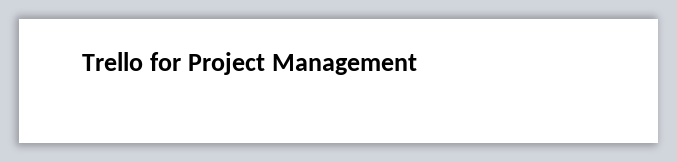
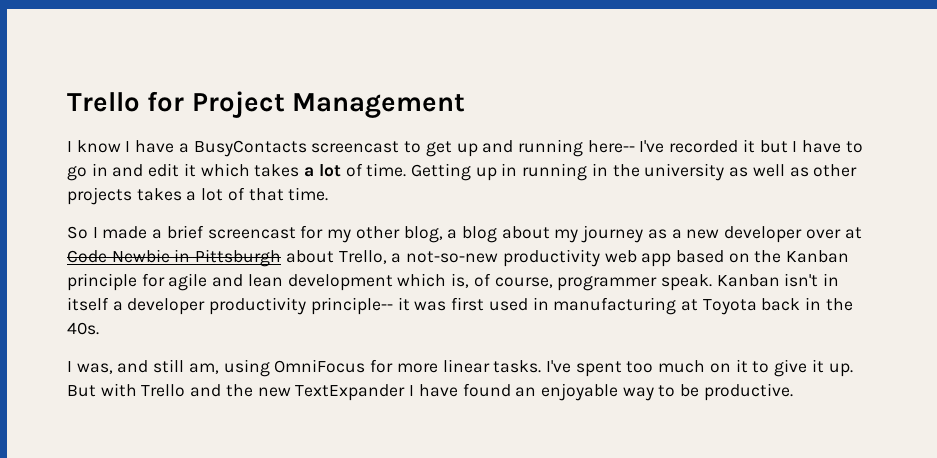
(417, 64) none -> [67,139,863,157] [67,163,858,181] [67,187,329,205] [67,225,862,243] [67,249,850,267] [67,273,840,291] [67,297,853,315] [67,322,99,335] [67,359,853,377] [67,383,793,401] // I know I have a BusyContacts screencast to get up and running here-- I've recorded it but I have to go in and edit it which takes a lot of time. Getting up in running in the university as well as other projects takes a lot of that time. // So I made a brief screencast for my other blog, a blog about my journey as a new developer over at Code Newbie in Pittsburgh about Trello, a not-so-new productivity web app based on the Kanban principle for agile and lean development which is, of course, programmer speak. Kanban isn't in itself a developer productivity principle-- it was first used in manufacturing at Toyota back in the 40s. // I was, and still am, using OmniFocus for more linear tasks. I've spent too much on it to give it up. But with Trello and the new TextExpander I have found an enjoyable way to be productive.

